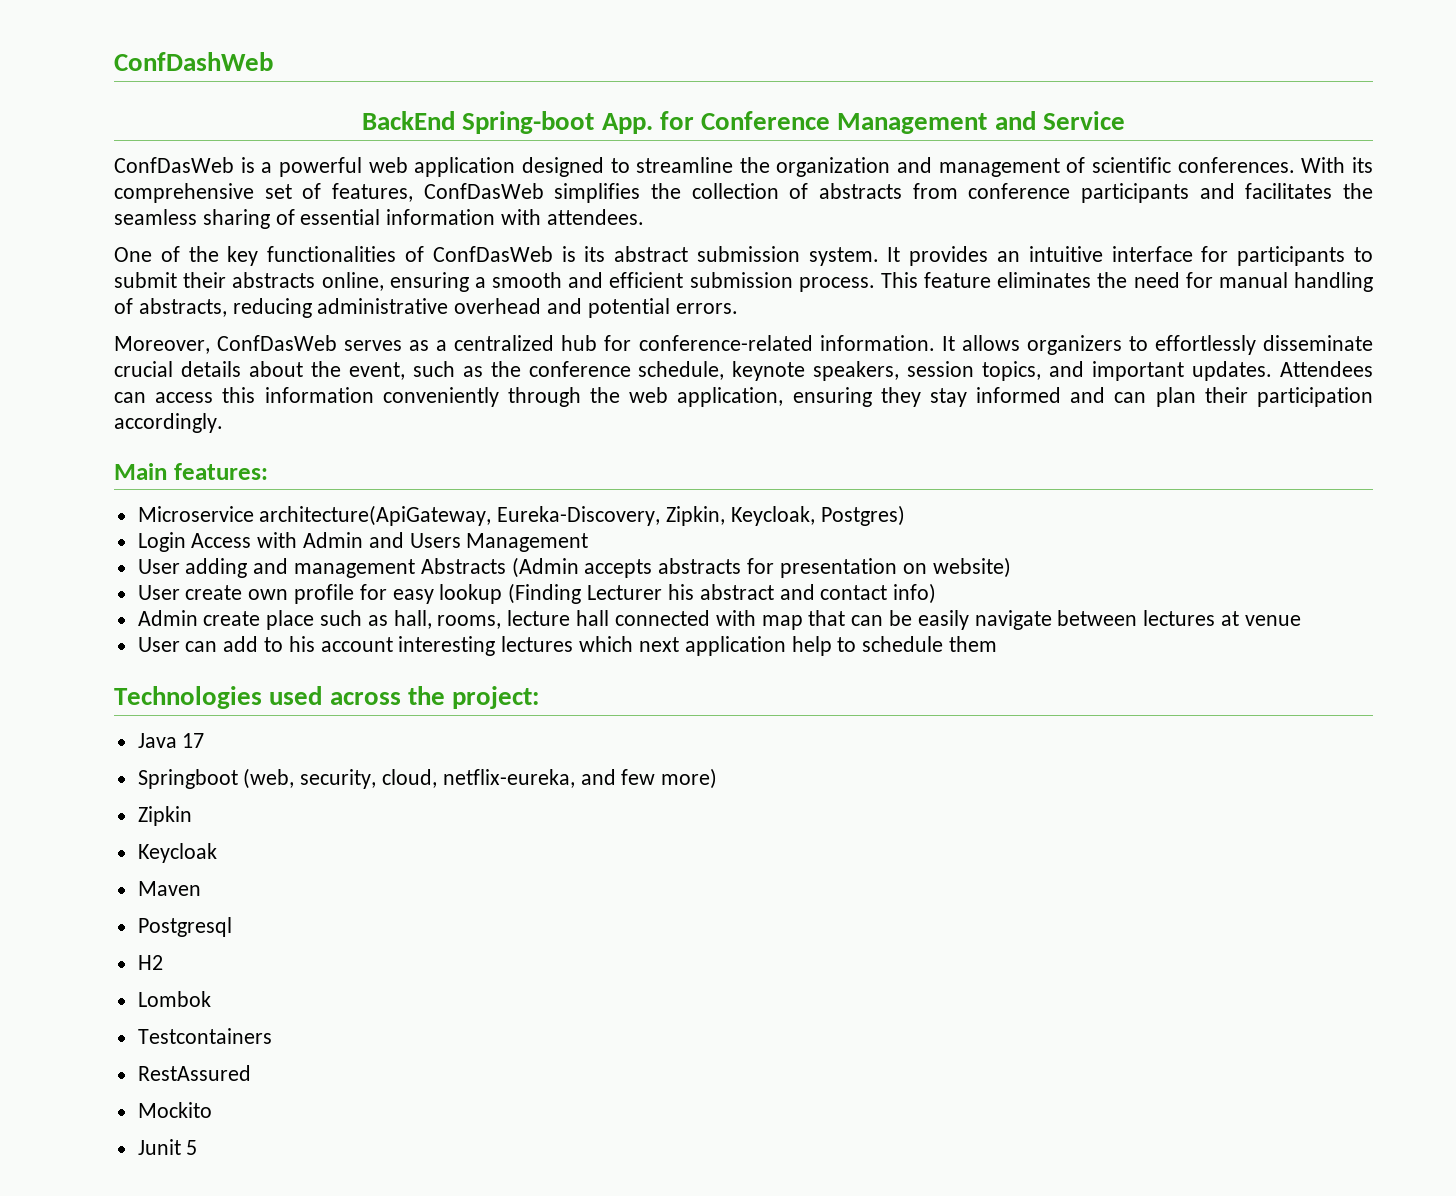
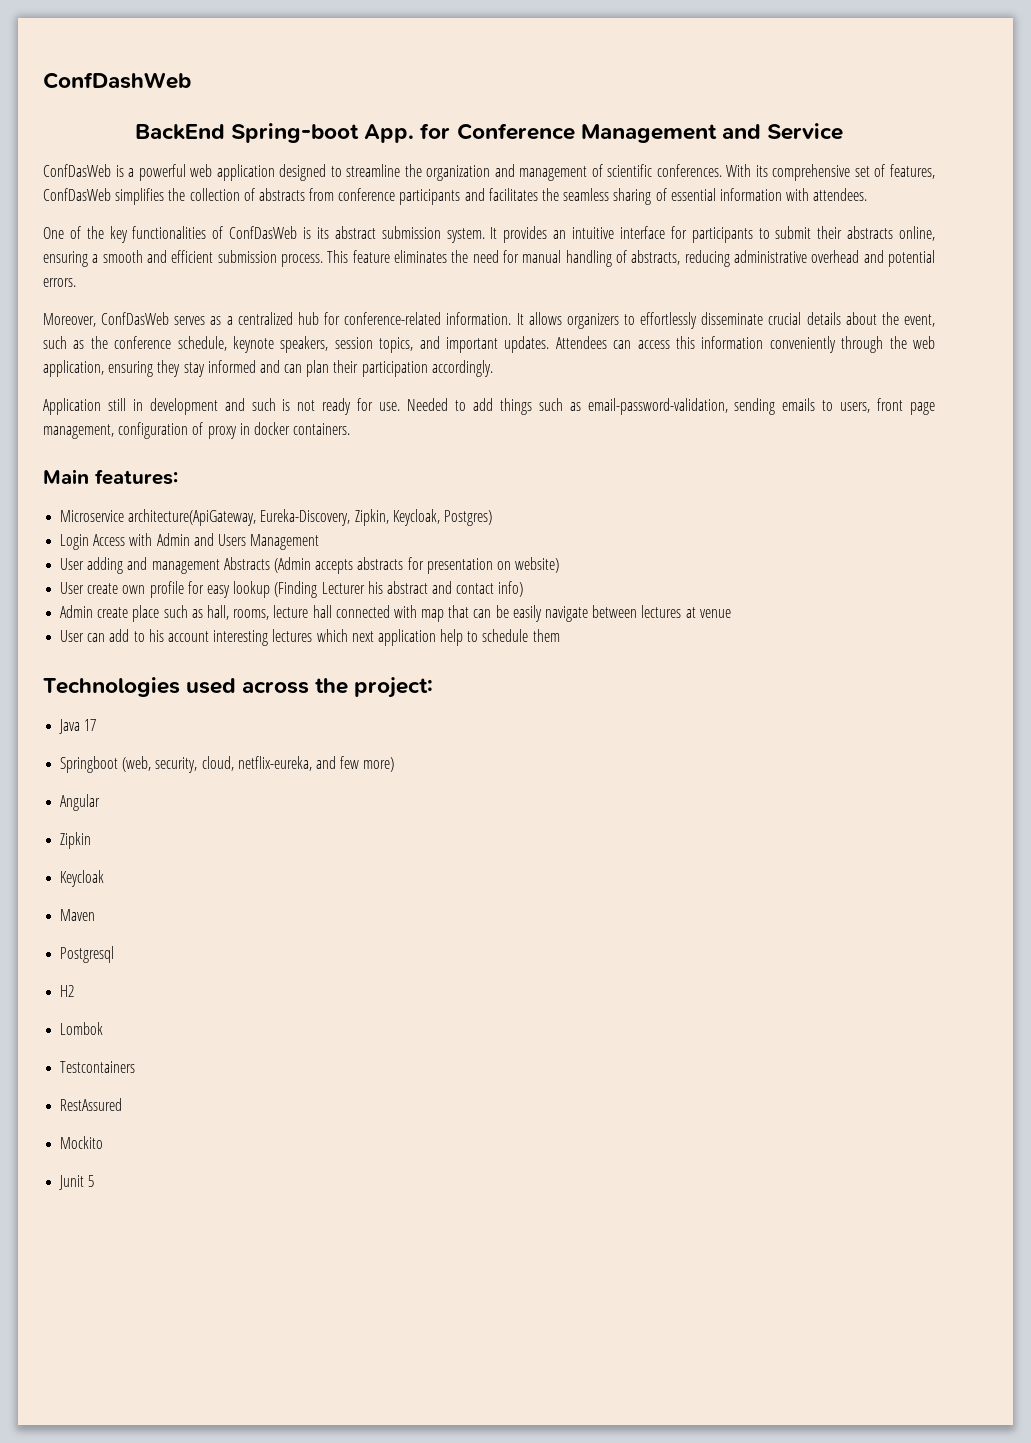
(223, 423) none -> [43,398,936,415] [43,422,351,439] // Application still in development and such is not ready for use. Needed to add things such as email-password-validation, sending emails to users, front page management, configuration of proxy in docker containers.
(718, 778) none -> [60,794,101,811] // Angular

